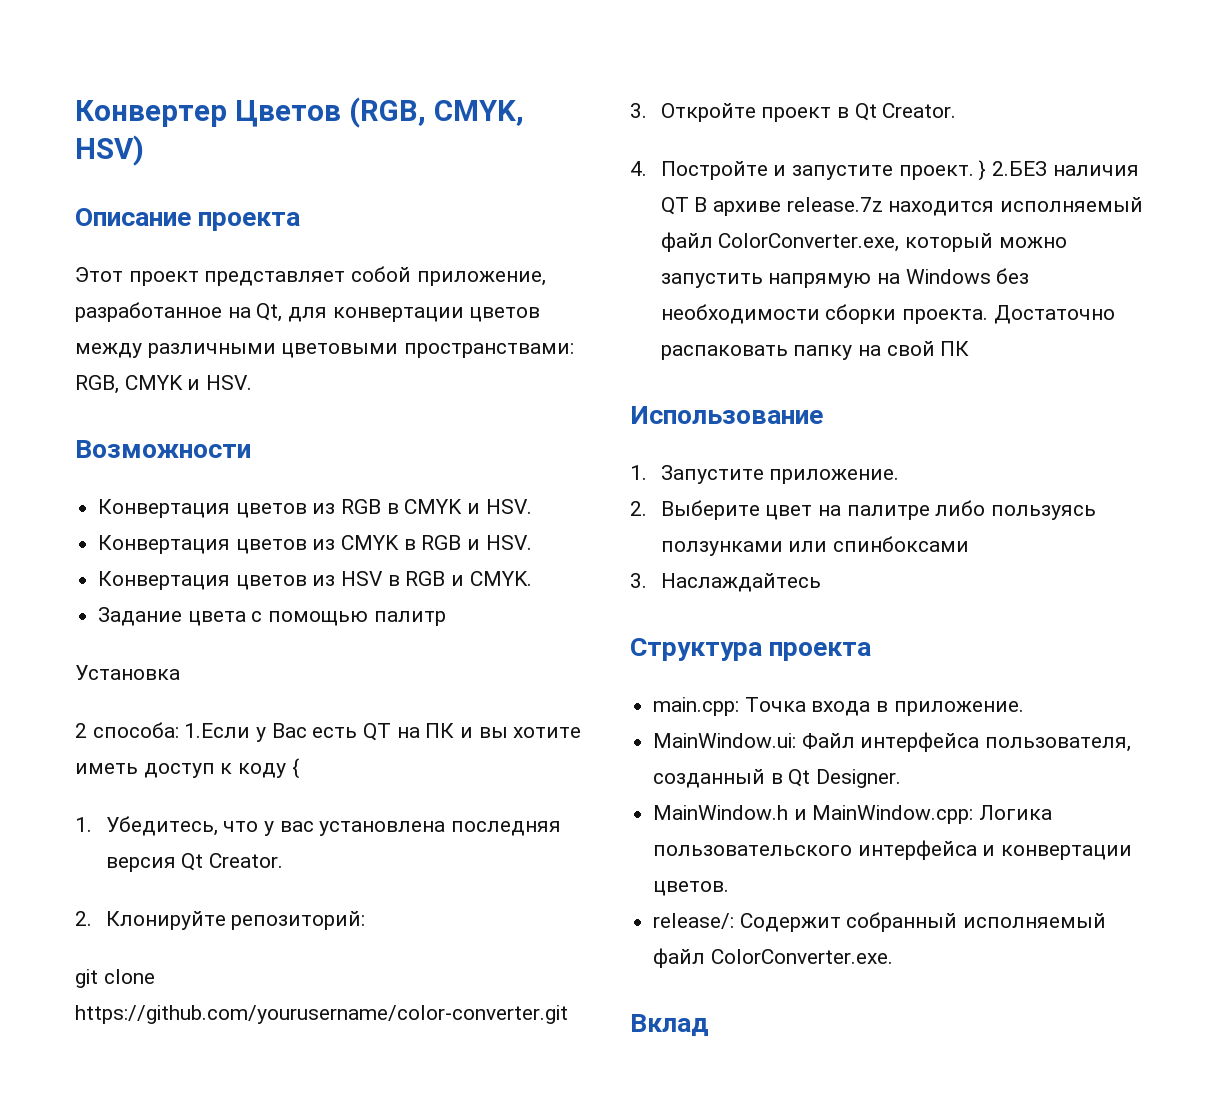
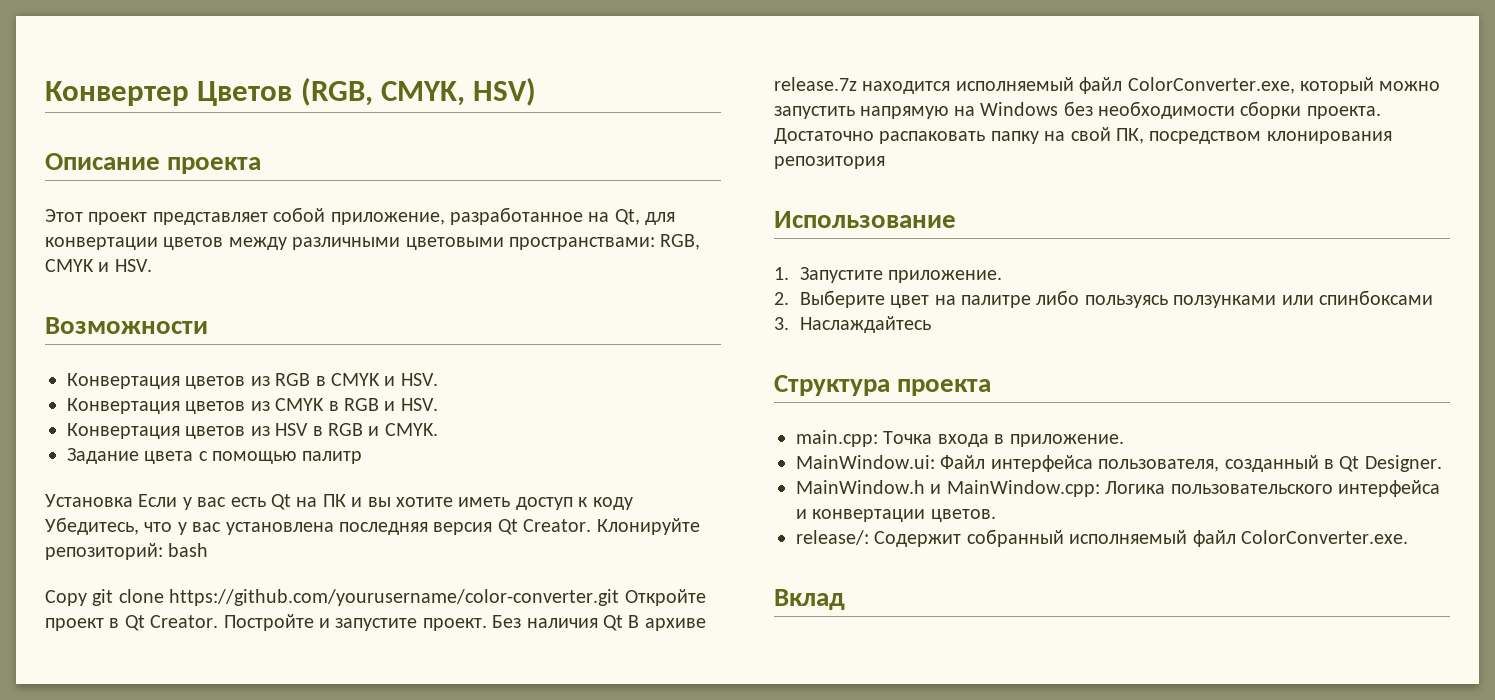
[75,722,392,742] // 2 способа: 1.Если у Вас есть QT -> [138,494,291,510] Если у вас есть Qt
[291,758,300,779] [75,817,92,832] { // 1. -> (633, 503) none
[75,911,92,926] // 2. -> (592, 525) none
(366, 920) // -> [168,543,209,557] [45,590,87,606] bash // Copy
[630,103,647,118] // 3. -> (620, 597) none
[630,161,647,176] // 4. -> (219, 621) none
[978,160,1139,181] [660,197,689,215] } 2.БЕЗ наличия QT -> [492,615,623,631] Без наличия Qt
[940,341,970,356] ПК -> [1116,128,1392,144] [774,156,885,169] ПК, посредством клонирования репозитория

